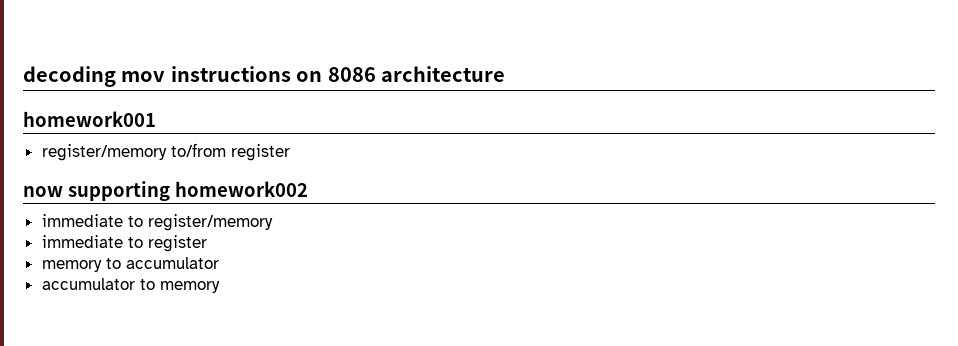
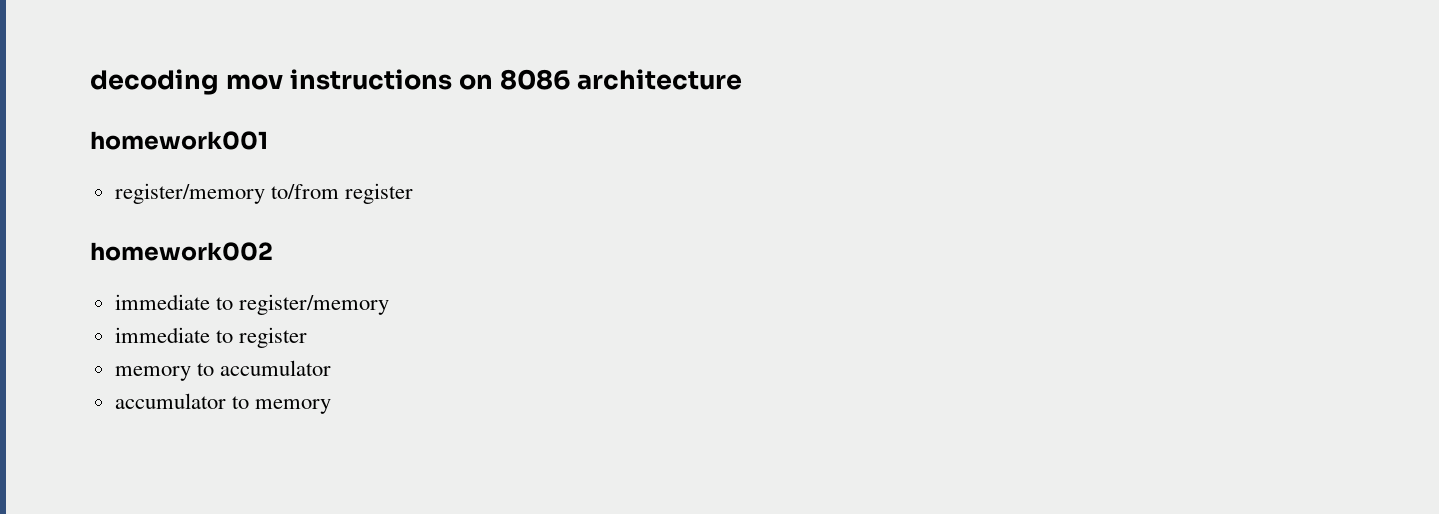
[23,181,170,201] now supporting -> (413, 193) none

